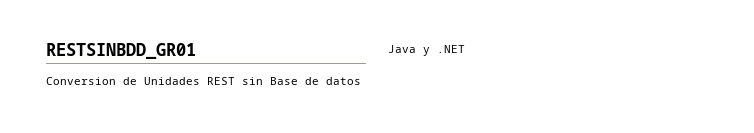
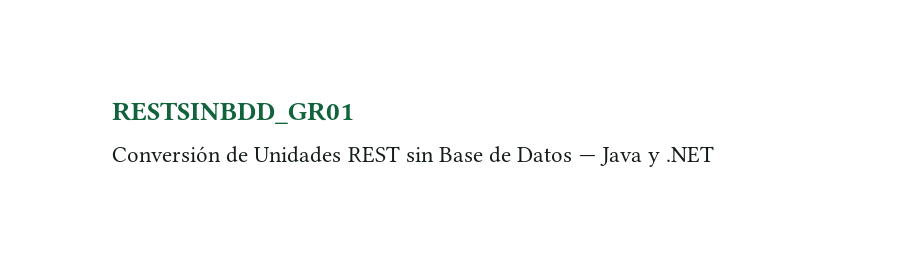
[46,77,116,85] Conversion -> [112,146,221,162] Conversión
[326,77,361,85] datos -> [517,147,596,162] Datos —

